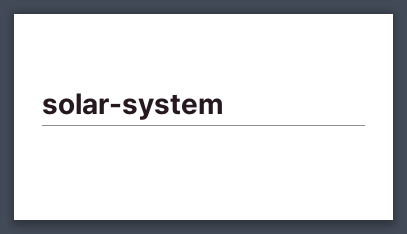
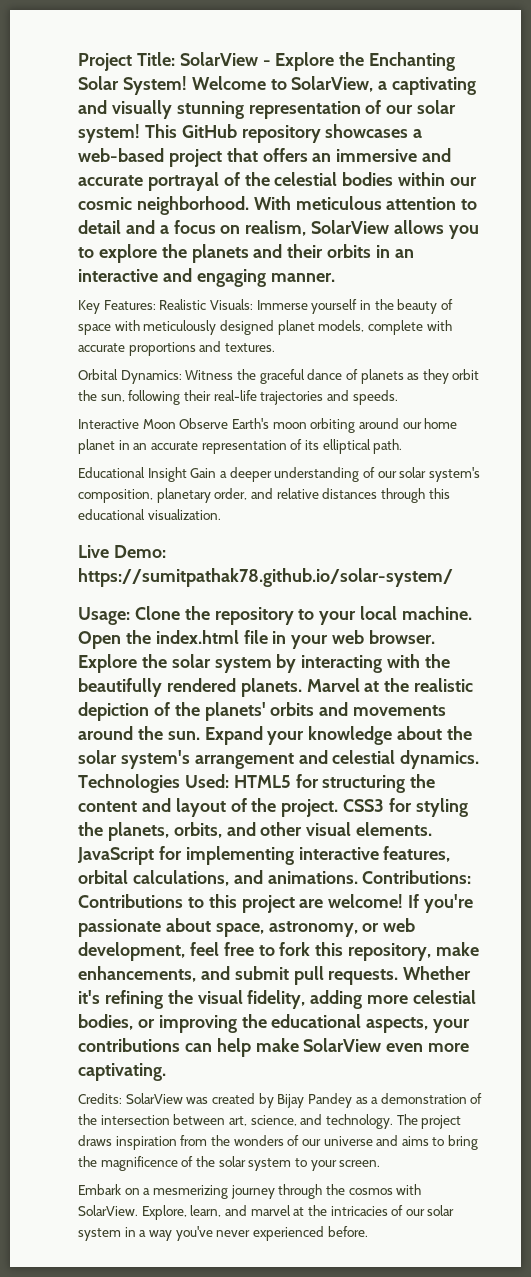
[42,93,223,120] solar-system -> [78,52,456,71] [78,76,477,95] [78,100,457,119] [78,124,423,143] [78,148,452,167] [78,172,478,191] [78,196,478,215] [78,220,479,239] [78,244,414,263] [78,268,335,287] [78,299,453,314] [78,320,452,335] [78,341,275,356] [78,369,480,384] [78,390,398,405] [78,418,458,433] [78,439,403,454] [78,467,480,482] [78,488,450,503] [78,509,221,520] [78,545,166,558] [78,568,453,587] [78,606,473,625] [78,630,436,649] [78,654,451,673] [78,678,474,697] [78,702,447,721] [78,726,473,745] [78,750,480,769] [78,774,436,793] [78,798,468,817] [78,822,433,841] [77,846,451,865] [78,870,472,886] [78,894,474,913] [78,918,416,937] [78,942,480,961] [78,966,472,985] [78,990,477,1009] [78,1014,471,1033] [78,1038,470,1057] [78,1063,166,1081] [78,1093,483,1108] [78,1114,462,1129] [78,1135,479,1150] [78,1156,381,1171] [78,1184,422,1199] [78,1205,455,1220] [78,1226,368,1241] Project Title: SolarView - Explore the Enchanting Solar System! Welcome to SolarView, a captivating and visually stunning representation of our solar system! This GitHub repository showcases a web-based project that offers an immersive and accurate portrayal of the celestial bodies within our cosmic neighborhood. With meticulous attention to detail and a focus on realism, SolarView allows you to explore the planets and their orbits in an interactive and engaging manner. // Key Features: Realistic Visuals: Immerse yourself in the beauty of space with meticulously designed planet models, complete with accurate proportions and textures. // Orbital Dynamics: Witness the graceful dance of planets as they orbit the sun, following their real-life trajectories and speeds. // Interactive Moon Observe Earth's moon orbiting around our home planet in an accurate representation of its elliptical path. // Educational Insight Gain a deeper understanding of our solar system's composition, planetary order, and relative distances through this educational visualization. // Live Demo: https://sumitpathak78.github.io/solar-system/ // Usage: Clone the repository to your local machine. Open the index.html file in your web browser. Explore the solar system by interacting with the beautifully rendered planets. Marvel at the realistic depiction of the planets' orbits and movements around the sun. Expand your knowledge about the solar system's arrangement and celestial dynamics. Technologies Used: HTML5 for structuring the content and layout of the project. CSS3 for styling the planets, orbits, and other visual elements. JavaScript for implementing interactive features, orbital calculations, and animations. Contributions: Contributions to this project are welcome! If you're passionate about space, astronomy, or web development, feel free to fork this repository, make enhancements, and submit pull requests. Whether it's refining the visual fidelity, adding more celestial bodies, or improving the educational aspects, your contributions can help make SolarView even more captivating. // Credits: SolarView was created by Bijay Pandey as a demonstration of the intersection between art, science, and technology. The project draws inspiration from the wonders of our universe and aims to bring the magnificence of the solar system to your screen. // Embark on a mesmerizing journey through the cosmos with SolarView. Explore, learn, and marvel at the intricacies of our solar system in a way you've never experienced before.

